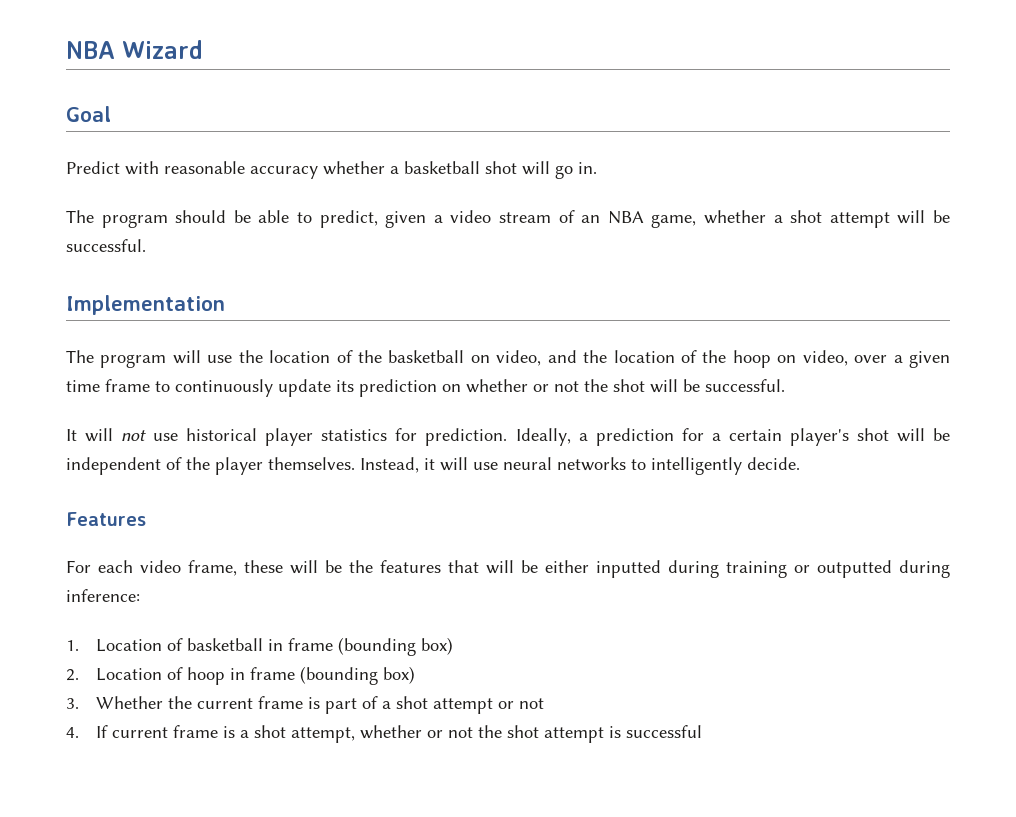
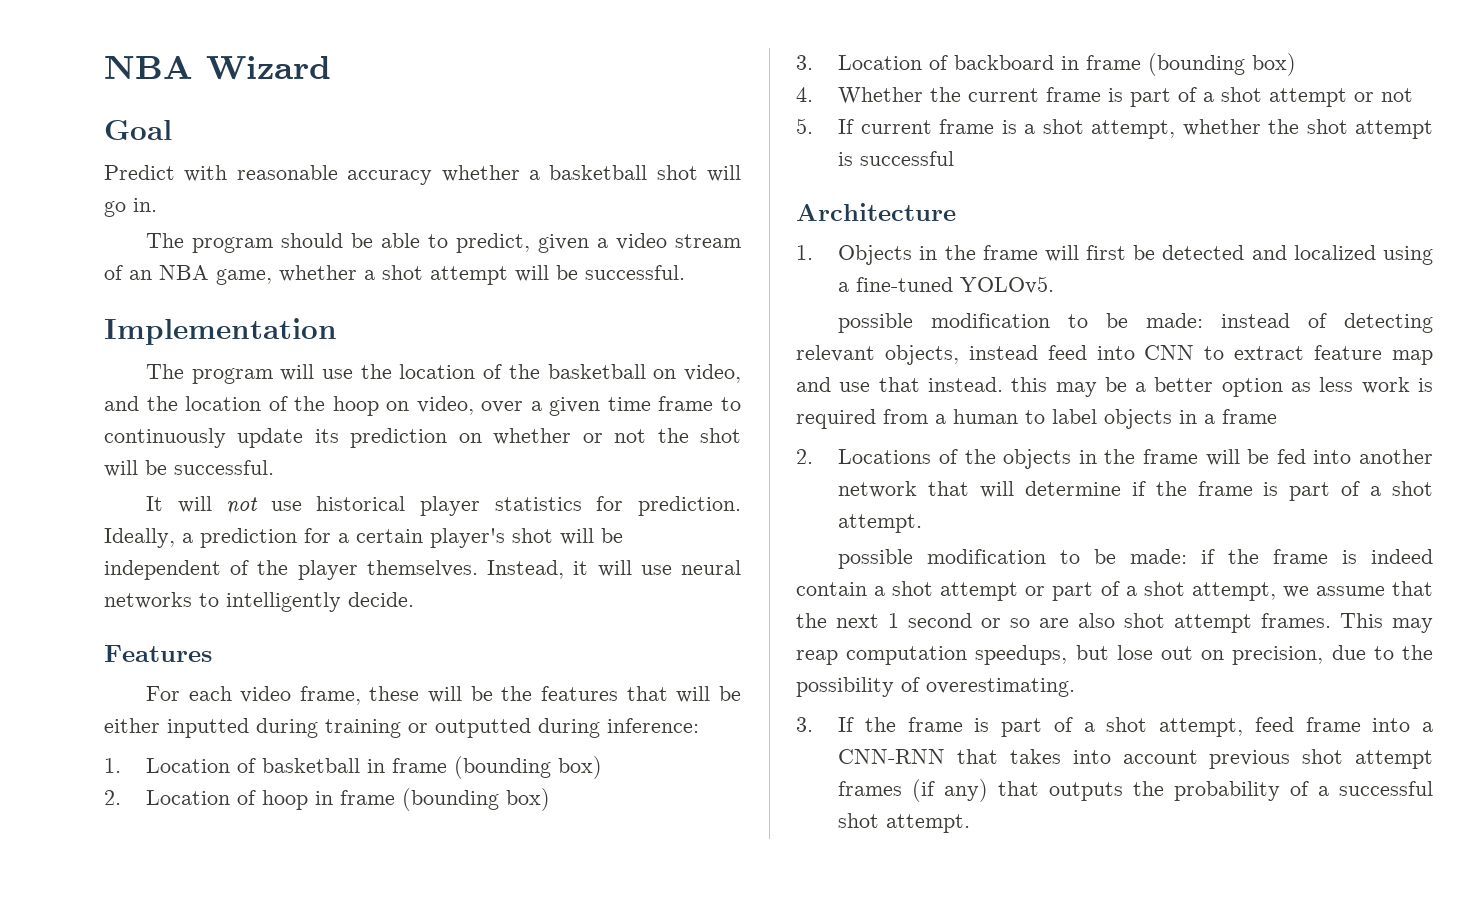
(79, 703) none -> [838,53,1297,76] [796,87,813,102] Location of backboard in frame (bounding box) // 4.
[66,727,79,738] 4. -> [796,118,813,134] 5.
[427,727,474,738] or not -> (1261, 127) none
(703, 731) none -> [796,203,956,221] [796,245,1433,265] [838,276,1055,294] [837,313,1433,333] [796,345,1433,365] [796,377,1433,397] [796,409,1277,429] [796,449,1433,469] [838,481,1433,501] [838,514,923,533] [837,549,1433,569] [796,581,1433,601] [796,613,1433,633] [796,645,1433,665] [796,677,1075,697] [796,717,1434,737] [838,749,1433,769] [838,779,1433,802] [838,813,971,833] // Architecture // 1. Objects in the frame will first be detected and localized using a fine-tuned YOLOv5. // possible modification to be made: instead of detecting relevant objects, instead feed into CNN to extract feature map and use that instead. this may be a better option as less work is required from a human to label objects in a frame // 2. Locations of the objects in the frame will be fed into another network that will determine if the frame is part of a shot attempt. // possible modification to be made: if the frame is indeed contain a shot attempt or part of a shot attempt, we assume that the next 1 second or so are also shot attempt frames. This may reap computation speedups, but lose out on precision, due to the possibility of overestimating. // 3. If the frame is part of a shot attempt, feed frame into a CNN-RNN that takes into account previous shot attempt frames (if any) that outputs the probability of a successful shot attempt.

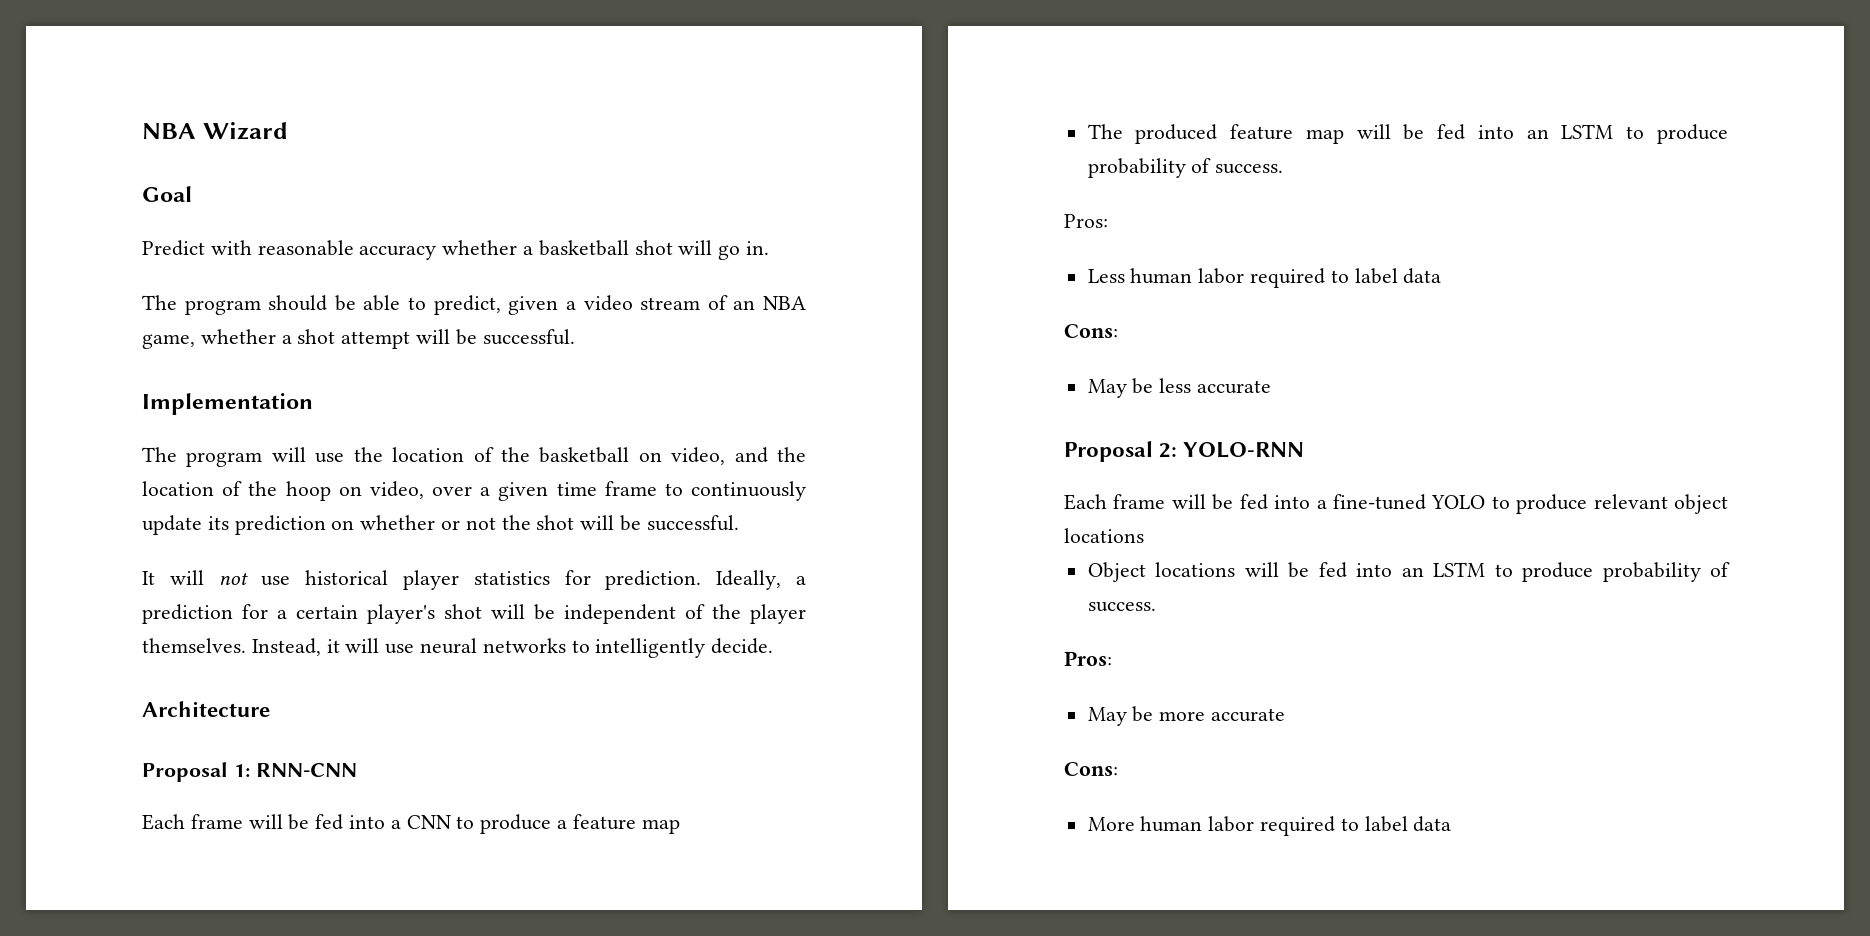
[104,645,212,662] [145,686,741,705] [104,718,699,738] [104,756,603,779] [104,788,551,811] [796,53,1297,76] [796,87,1414,107] [796,118,1433,139] [838,151,955,166] [796,203,956,221] [796,245,1433,265] [838,276,1055,294] [837,313,1433,333] [796,345,1433,365] [796,377,1433,397] [796,409,1277,429] [796,449,1433,469] [838,481,1433,501] [838,514,923,533] [837,549,1433,569] [796,581,1433,601] [796,613,1433,633] [796,645,1433,665] [796,677,1075,697] [796,717,1434,737] [838,749,1433,769] [838,779,1433,802] [838,813,971,833] Features // For each video frame, these will be the features that will be either inputted during training or outputted during inference: // 1. Location of basketball in frame (bounding box) // 2. Location of hoop in frame (bounding box) // 3. Location of backboard in frame (bounding box) // 4. Whether the current frame is part of a shot attempt or not // 5. If current frame is a shot attempt, whether the shot attempt is successful // Architecture // 1. Objects in the frame will first be detected and localized using a fine-tuned YOLOv5. // possible modification to be made: instead of detecting relevant objects, instead feed into CNN to extract feature map and use that instead. this may be a better option as less work is required from a human to label objects in a frame // 2. Locations of the objects in the frame will be fed into another network that will determine if the frame is part of a shot attempt. // possible modification to be made: if the frame is indeed contain a shot attempt or part of a shot attempt, we assume that the next 1 second or so are also shot attempt frames. This may reap computation speedups, but lose out on precision, due to the possibility of overestimating. // 3. If the frame is part of a shot attempt, feed frame into a CNN-RNN that takes into account previous shot attempt frames (if any) that outputs the probability of a successful shot attempt. -> [142,701,270,717] [142,762,357,782] [142,814,680,834] [1087,124,1728,144] [1087,158,1284,178] [1064,214,1108,228] [1087,268,1442,288] [1064,324,1118,338] [1087,378,1272,398] [1064,441,1305,462] [1064,494,1728,514] [1064,528,1144,543] [1087,562,1730,582] [1087,602,1156,612] [1064,651,1112,666] [1087,706,1286,726] [1064,762,1118,776] [1087,816,1452,836] Architecture // Proposal 1: RNN-CNN // Each frame will be fed into a CNN to produce a feature map // The produced feature map will be fed into an LSTM to produce probability of success. // Pros: // Less human labor required to label data // Cons: // May be less accurate // Proposal 2: YOLO-RNN // Each frame will be fed into a fine-tuned YOLO to produce relevant object locations // Object locations will be fed into an LSTM to produce probability of success. // Pros: // May be more accurate // Cons: // More human labor required to label data

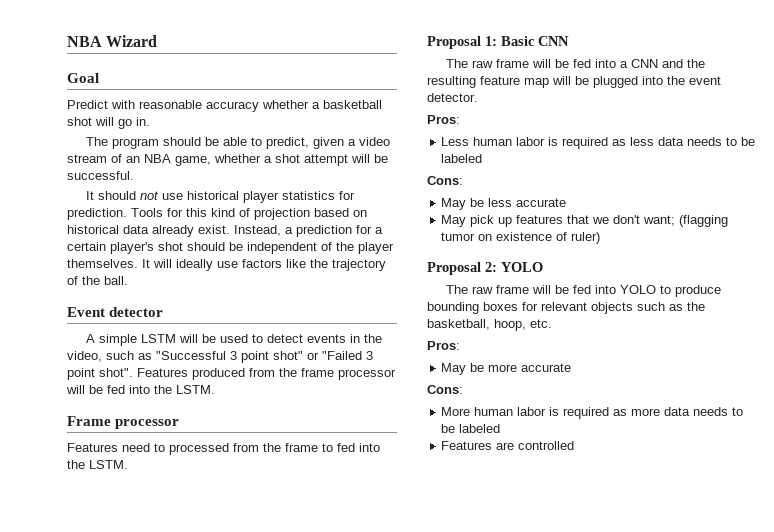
[142,393,313,415] [142,447,806,467] [142,481,806,501] [142,515,739,535] [142,570,204,585] // Implementation // The program will use the location of the basketball on video, and the location of the hoop on video, over a given time frame to continuously update its prediction on whether or not the shot will be successful. // It will -> [85,191,136,200] // It should
[716,570,782,590] Ideally, -> [131,208,367,220] [67,225,281,237] Tools for this kind of projection based on historical data already exist. Instead,
[491,604,525,619] will -> [187,242,225,251] should
[251,638,774,658] [142,701,270,717] [142,762,357,782] [142,814,185,830] Instead, it will use neural networks to intelligently decide. // Architecture // Proposal 1: RNN-CNN // Each -> [142,259,386,271] [67,276,128,285] [67,307,164,317] [85,334,382,346] [67,351,373,363] [67,368,396,380] [66,385,215,394] [67,416,180,429] [67,443,380,455] [67,460,128,469] [427,36,569,49] [445,59,493,68] It will ideally use factors like the trajectory of the ball. // Event detector // A simple LSTM will be used to detect events in the video, such as "Successful 3 point shot" or "Failed 3 point shot". Features produced from the frame processor will be fed into the LSTM. // Frame processor // Features need to processed from the frame to fed into the LSTM. // Proposal 1: Basic CNN // The raw
[456,814,680,834] [1087,124,1728,144] [1087,158,1284,178] [1064,214,1108,228] [1087,268,1442,288] to produce a feature map // The produced feature map will be fed into an LSTM to produce probability of success. // Pros: // Less human labor required to label data -> [661,59,705,68] [427,76,721,88] [427,93,478,102] [427,115,460,124] [441,137,756,149] [441,154,483,163] and the resulting feature map will be plugged into the event detector. // Pros: // Less human labor is required as less data needs to be labeled
(1272, 387) none -> [441,215,729,227] [441,232,601,244] // May pick up features that we don't want; (flagging tumor on existence of ruler)
[1183,442,1305,458] [1064,494,1426,510] YOLO-RNN // Each frame will be fed into a fine-tuned -> [501,262,543,272] [445,285,616,294] YOLO // The raw frame will be fed into
[1593,494,1728,514] [1064,528,1144,543] [1087,562,1730,582] [1087,602,1156,612] relevant object locations // Object locations will be fed into an LSTM to produce probability of success. -> [427,302,705,314] [427,319,552,331] bounding boxes for relevant objects such as the basketball, hoop, etc.
[1260,816,1452,836] required to label data -> [549,407,744,419] [441,424,501,433] [441,441,575,450] is required as more data needs to be labeled // Features are controlled

